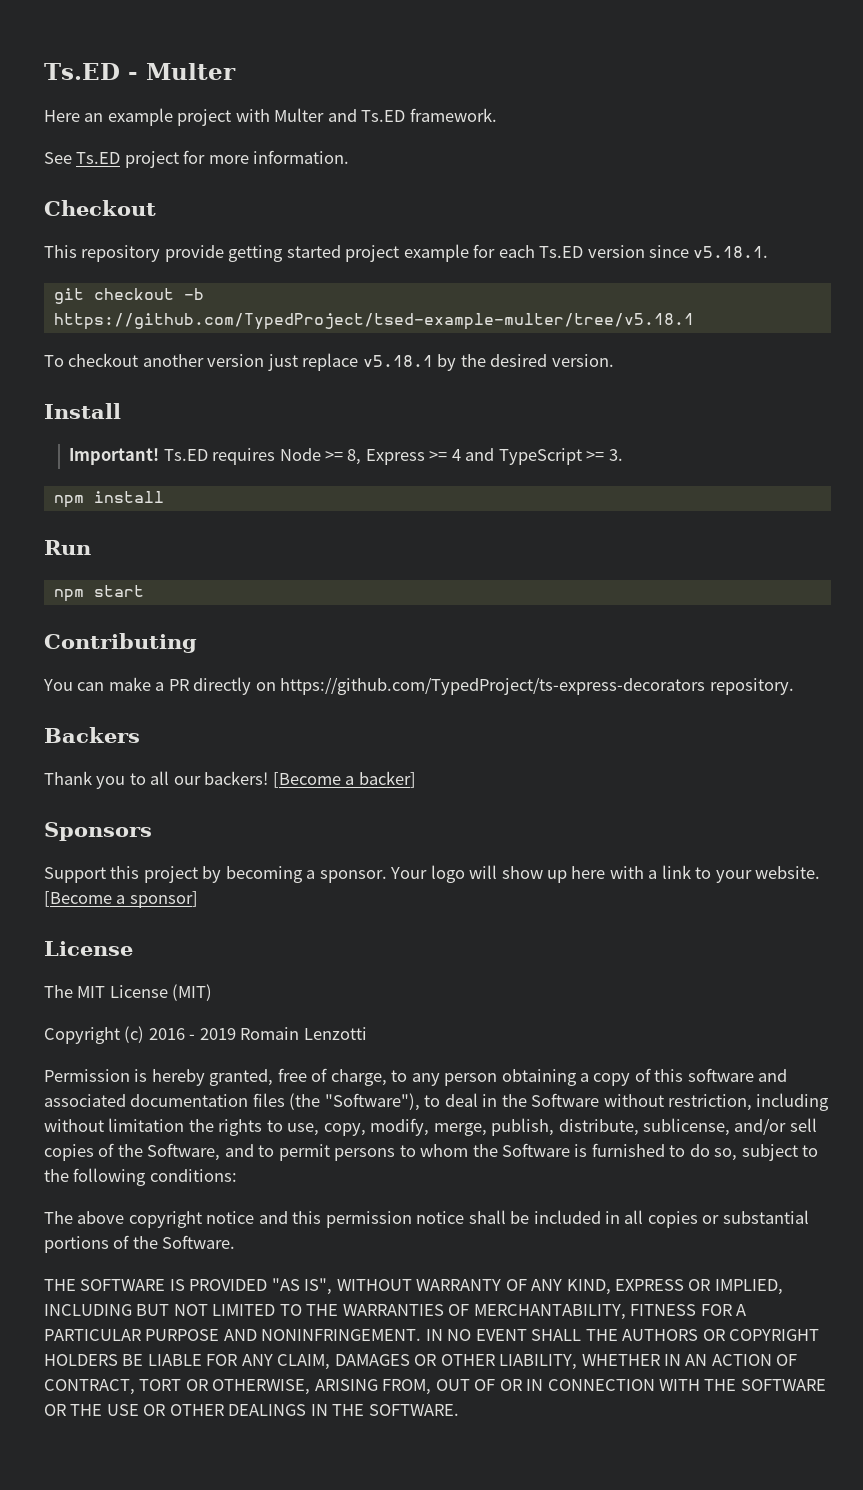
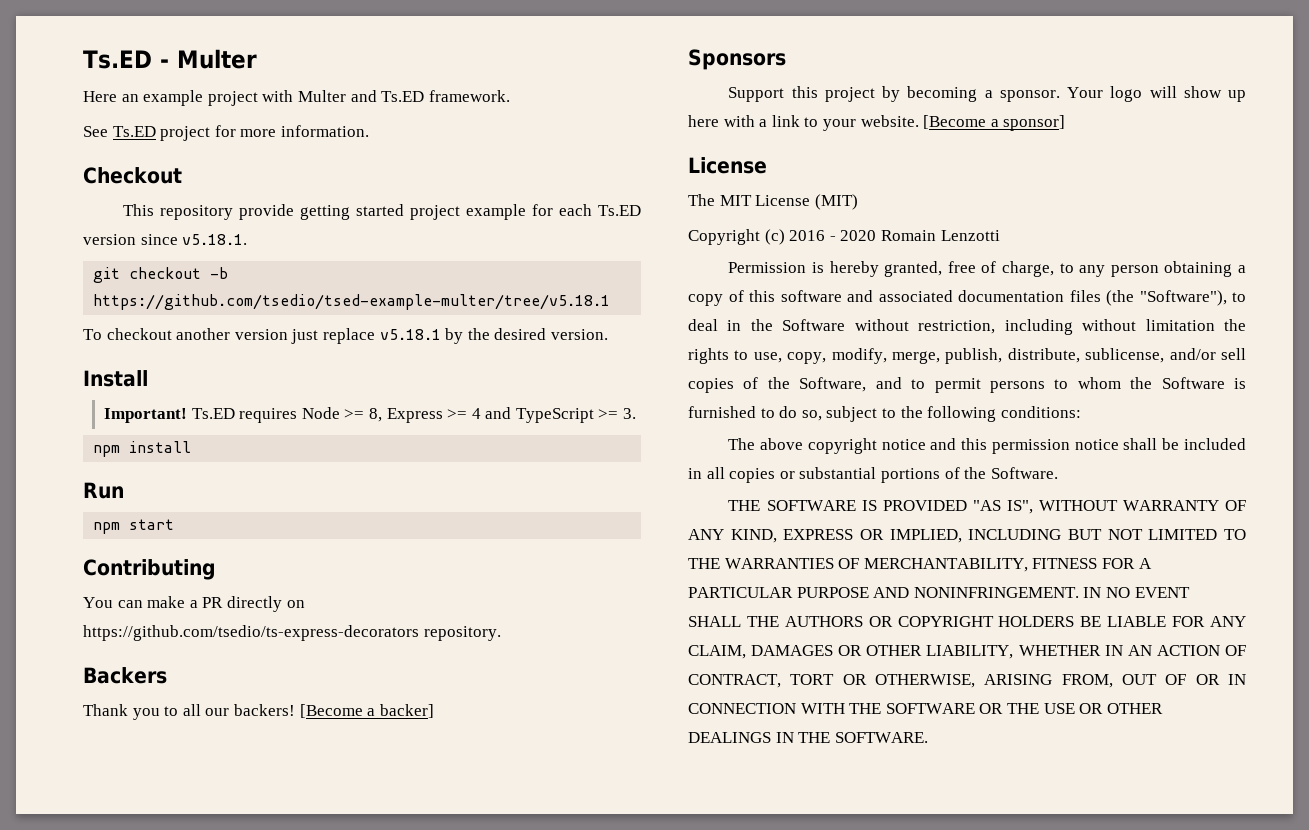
[53,313,694,330] https://github.com/TypedProject/tsed-example-multer/tree/v5.18.1 -> [93,294,611,310] https://github.com/tsedio/tsed-example-multer/tree/v5.18.1
[280,677,706,695] https://github.com/TypedProject/ts-express-decorators -> [83,625,419,641] https://github.com/tsedio/ts-express-decorators
[199,1028,236,1040] 2019 -> [840,230,877,241] 2020

